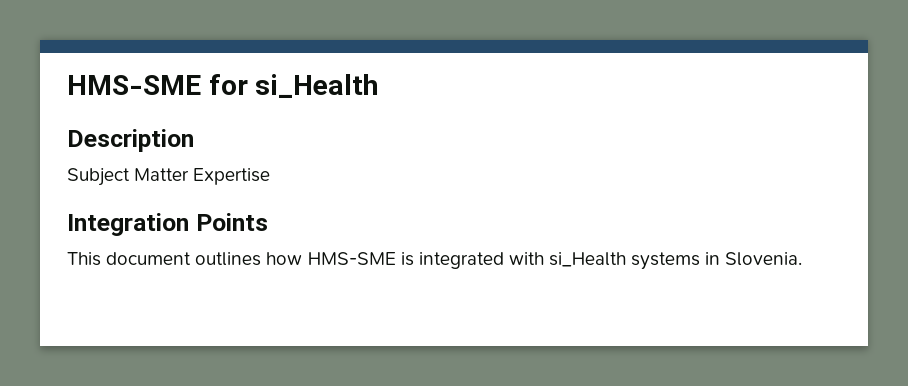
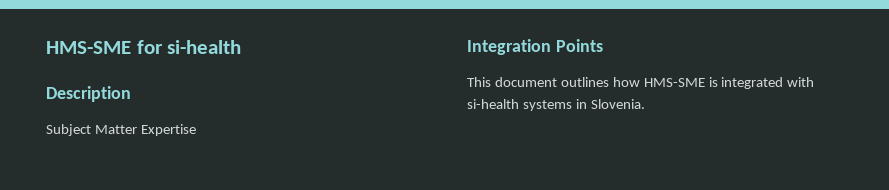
[255,74,380,98] si_Health -> [167,40,242,54] si-health
[549,252,627,267] si_Health -> [467,99,519,109] si-health

